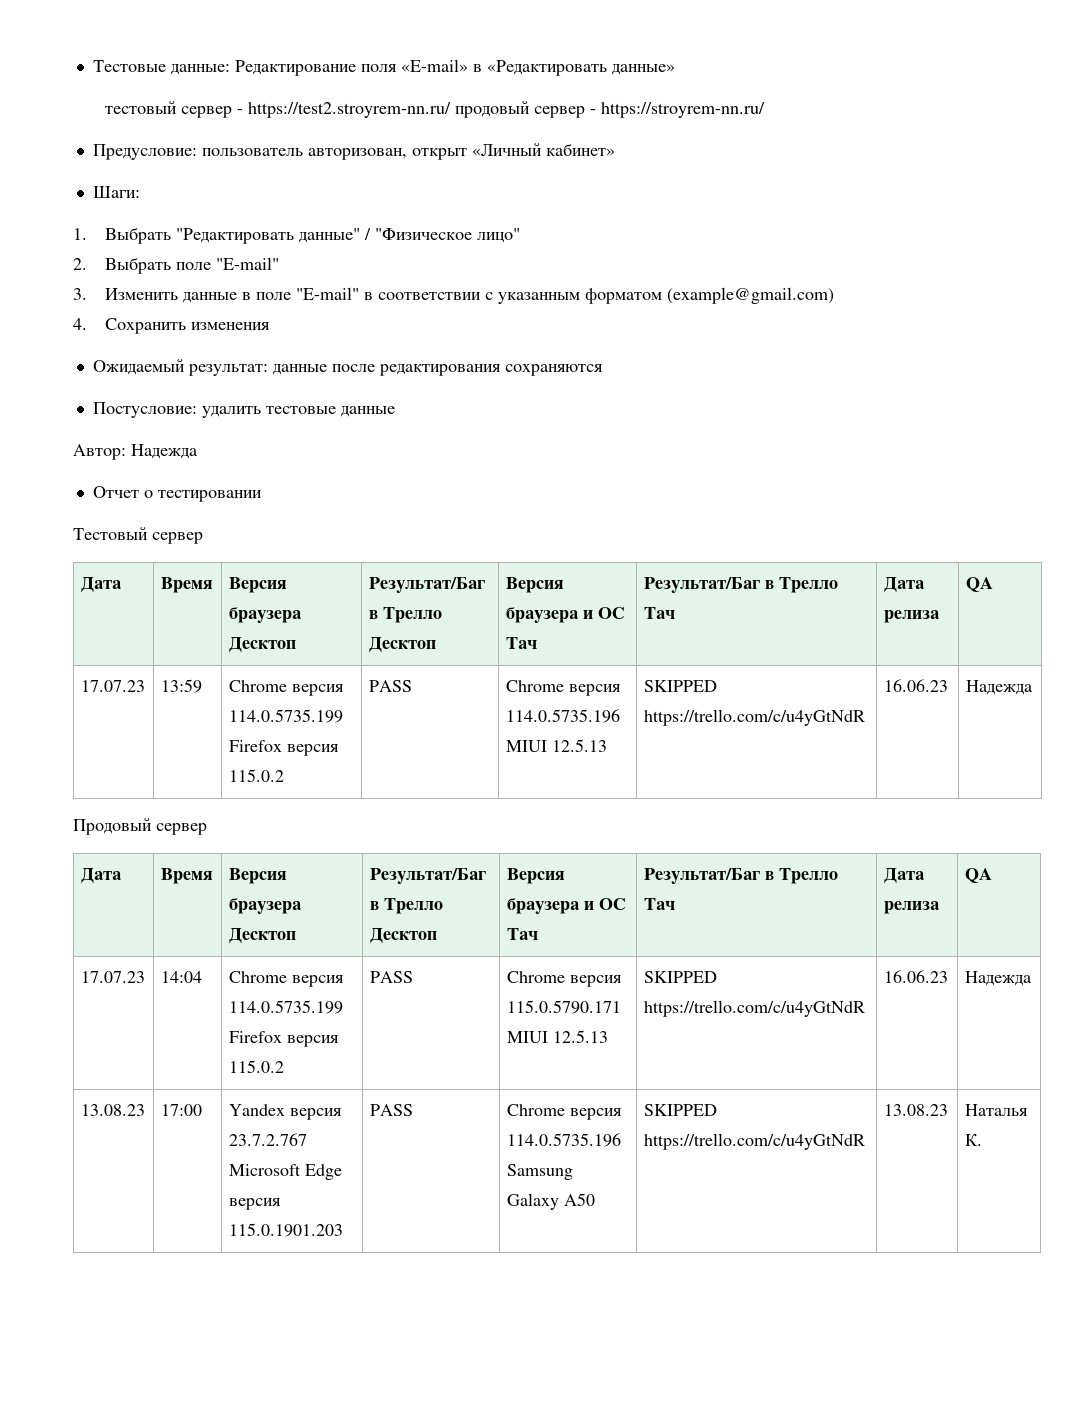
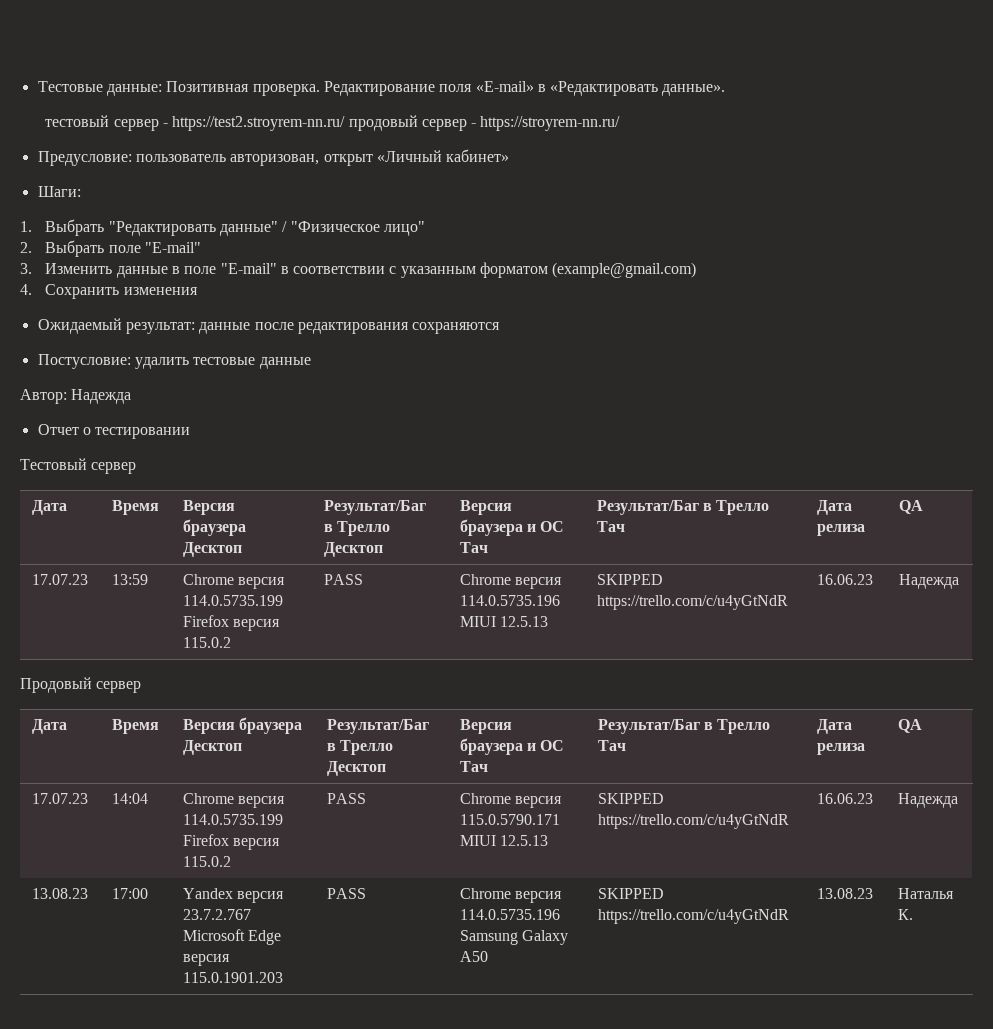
(230, 69) none -> [166,81,320,96] Позитивная проверка.
[611,64,675,75] данные» -> [662,84,726,96] данные».

